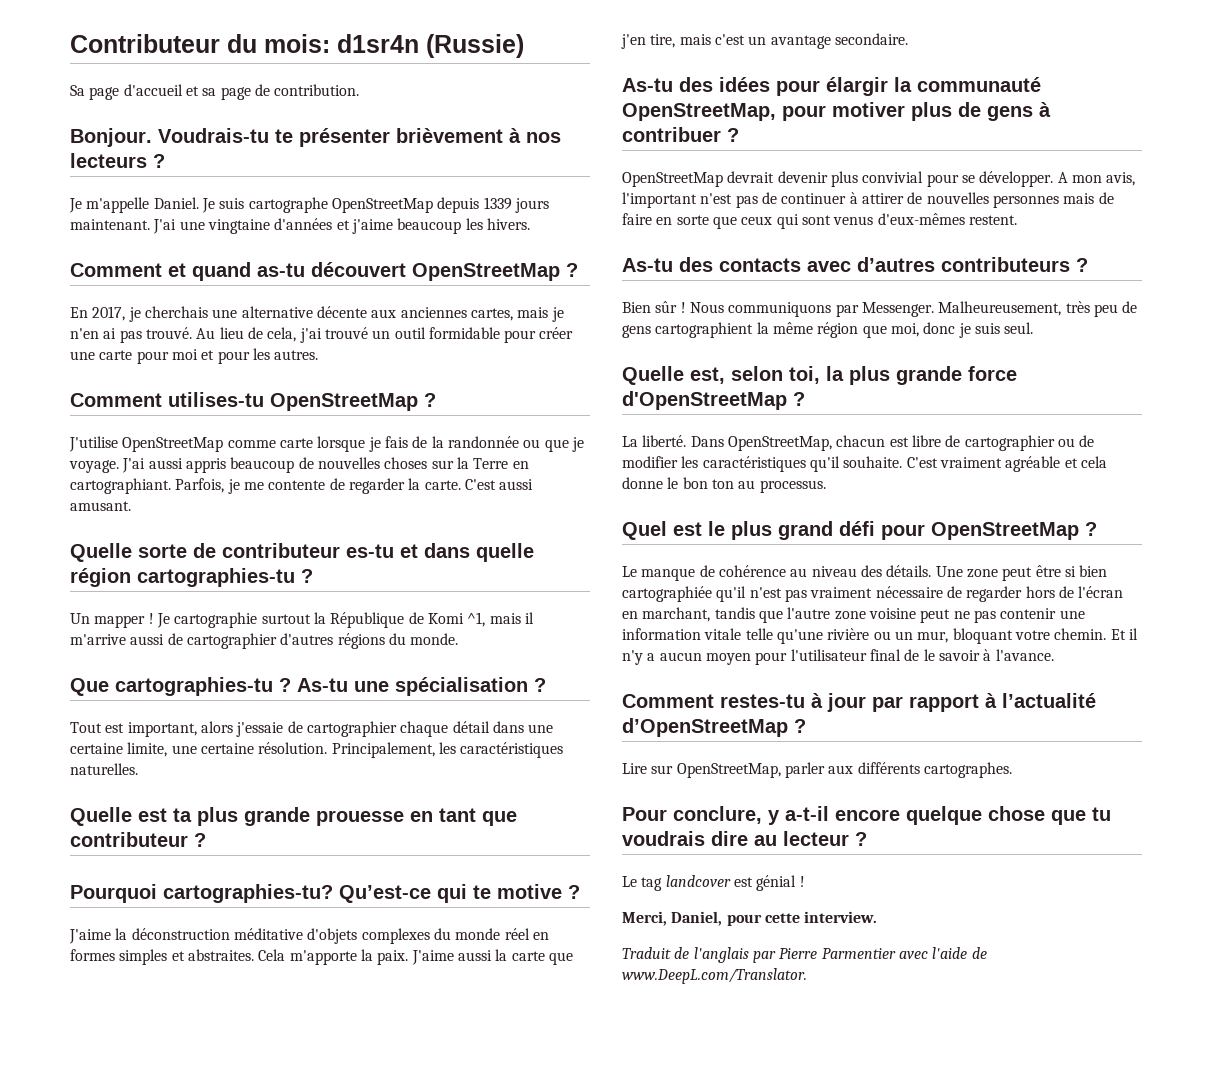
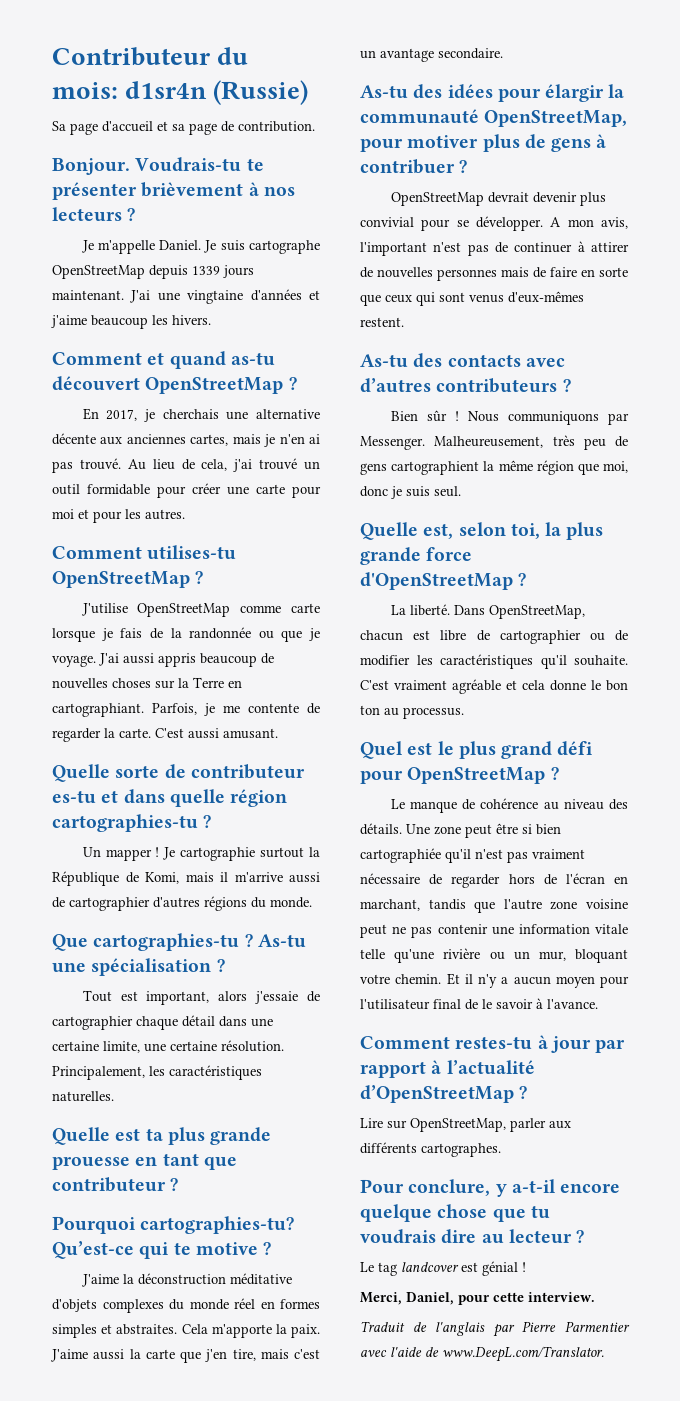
[427,612,486,627] Komi ^1, -> [145,872,179,884] Komi,

